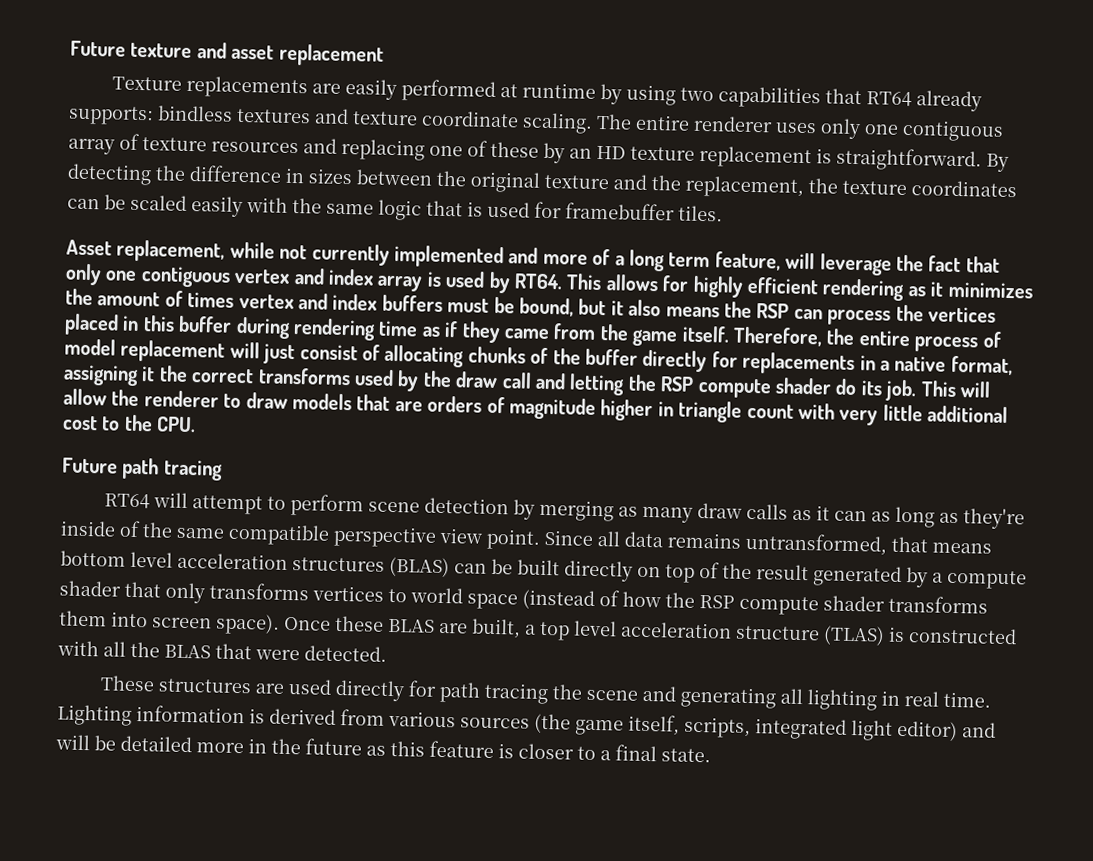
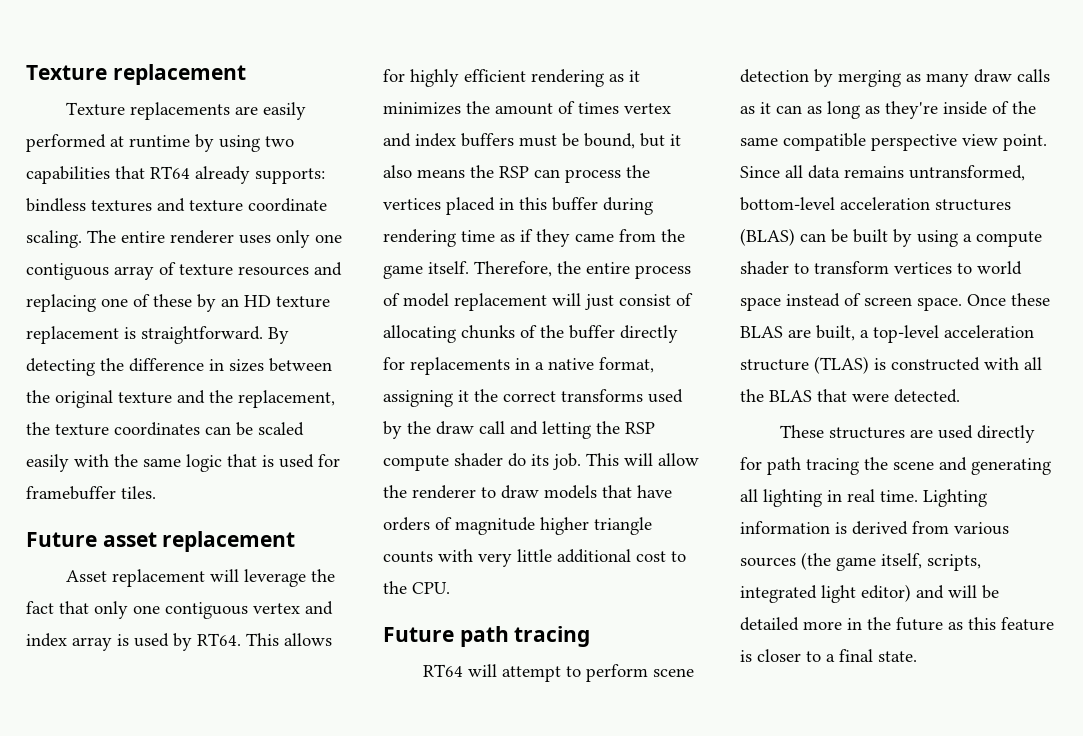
[70,40,275,60] Future texture and asset -> [26,65,107,80] Texture
[66,239,781,272] Asset replacement, while not currently implemented and more of a long term feature, -> [26,531,296,552] [65,569,205,587] Future asset replacement // Asset replacement
[394,401,423,412] are -> [637,485,672,498] have
[657,400,794,423] in triangle count -> [594,517,652,535] [383,551,433,563] triangle counts
[891,536,992,554] [60,550,173,568] that means bottom level -> [740,197,835,211] bottom-level
[564,560,1027,590] [59,580,988,616] [59,610,280,635] directly on top of the result generated by a compute shader that only transforms vertices to world space (instead of how the RSP compute shader transforms them into screen space). -> [893,229,1042,247] [740,261,1022,275] [740,293,962,311] by using a compute shader to transform vertices to world space instead of screen space.
[539,620,617,641] top level -> [873,325,939,343] top-level

